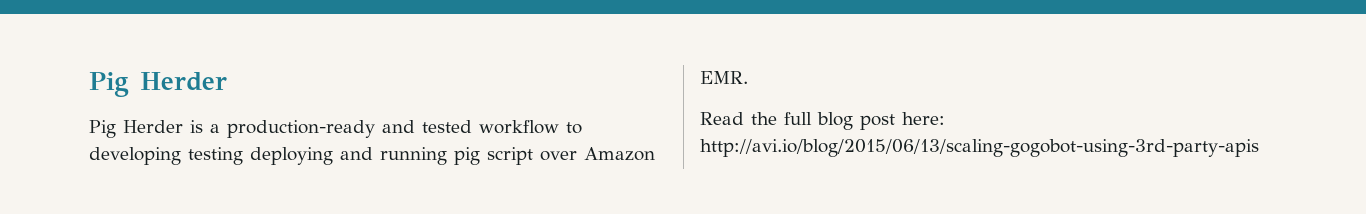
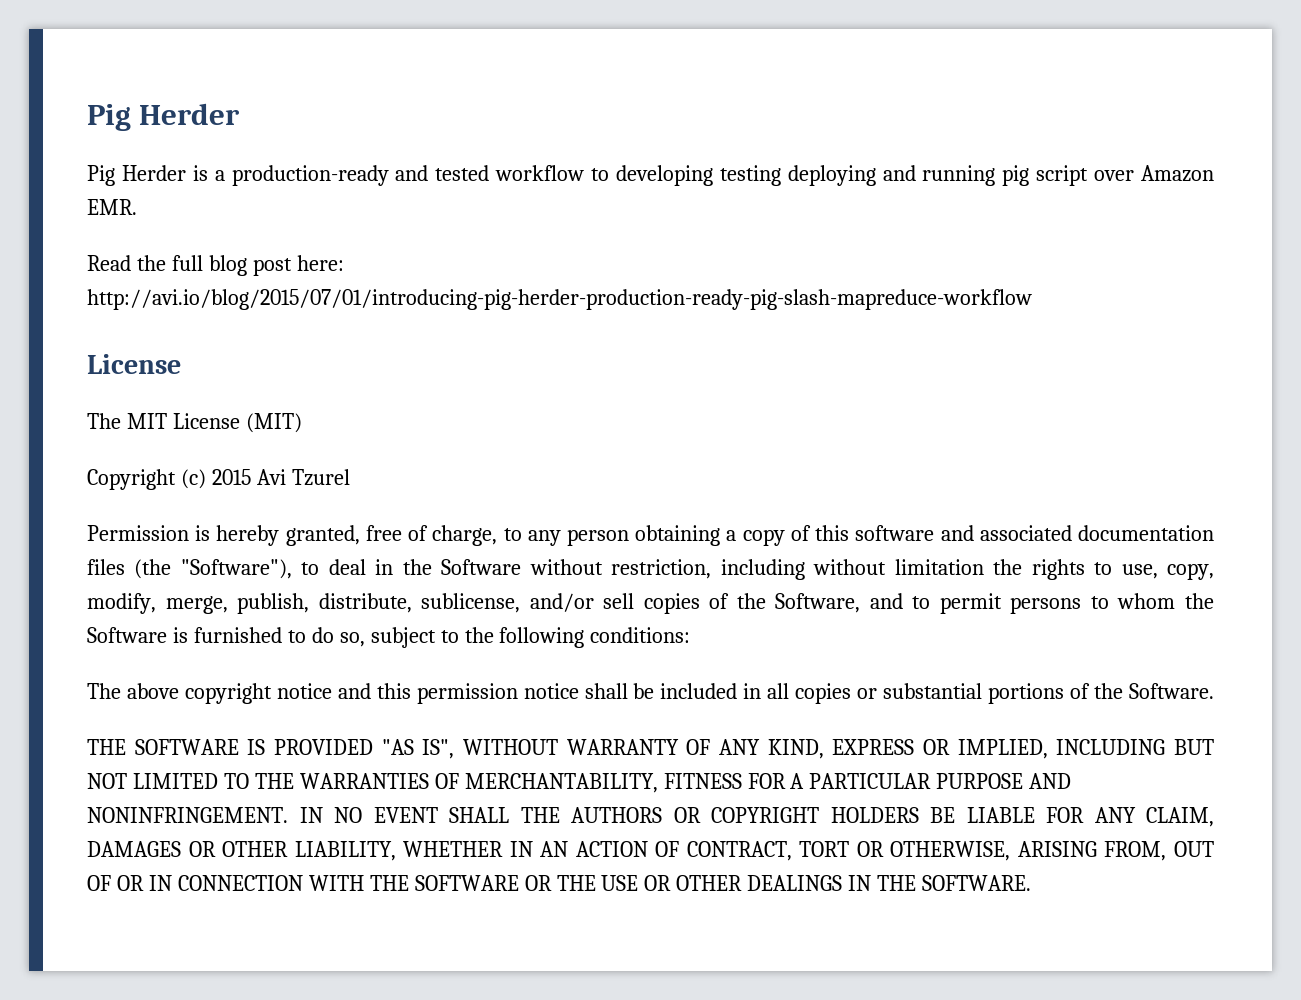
[700,139,1259,157] http://avi.io/blog/2015/06/13/scaling-gogobot-using-3rd-party-apis -> [87,289,1032,310] [87,354,181,374] [87,413,302,433] [87,469,350,490] [87,525,1214,546] [87,559,1215,580] [87,593,1214,614] [87,627,691,648] [87,683,1214,704] [87,739,1214,759] [87,773,1072,793] [87,807,1214,827] [87,841,1214,861] [87,875,1032,891] http://avi.io/blog/2015/07/01/introducing-pig-herder-production-ready-pig-slash-mapreduce-workflow // License // The MIT License (MIT) // Copyright (c) 2015 Avi Tzurel // Permission is hereby granted, free of charge, to any person obtaining a copy of this software and associated documentation files (the "Software"), to deal in the Software without restriction, including without limitation the rights to use, copy, modify, merge, publish, distribute, sublicense, and/or sell copies of the Software, and to permit persons to whom the Software is furnished to do so, subject to the following conditions: // The above copyright notice and this permission notice shall be included in all copies or substantial portions of the Software. // THE SOFTWARE IS PROVIDED "AS IS", WITHOUT WARRANTY OF ANY KIND, EXPRESS OR IMPLIED, INCLUDING BUT NOT LIMITED TO THE WARRANTIES OF MERCHANTABILITY, FITNESS FOR A PARTICULAR PURPOSE AND NONINFRINGEMENT. IN NO EVENT SHALL THE AUTHORS OR COPYRIGHT HOLDERS BE LIABLE FOR ANY CLAIM, DAMAGES OR OTHER LIABILITY, WHETHER IN AN ACTION OF CONTRACT, TORT OR OTHERWISE, ARISING FROM, OUT OF OR IN CONNECTION WITH THE SOFTWARE OR THE USE OR OTHER DEALINGS IN THE SOFTWARE.

